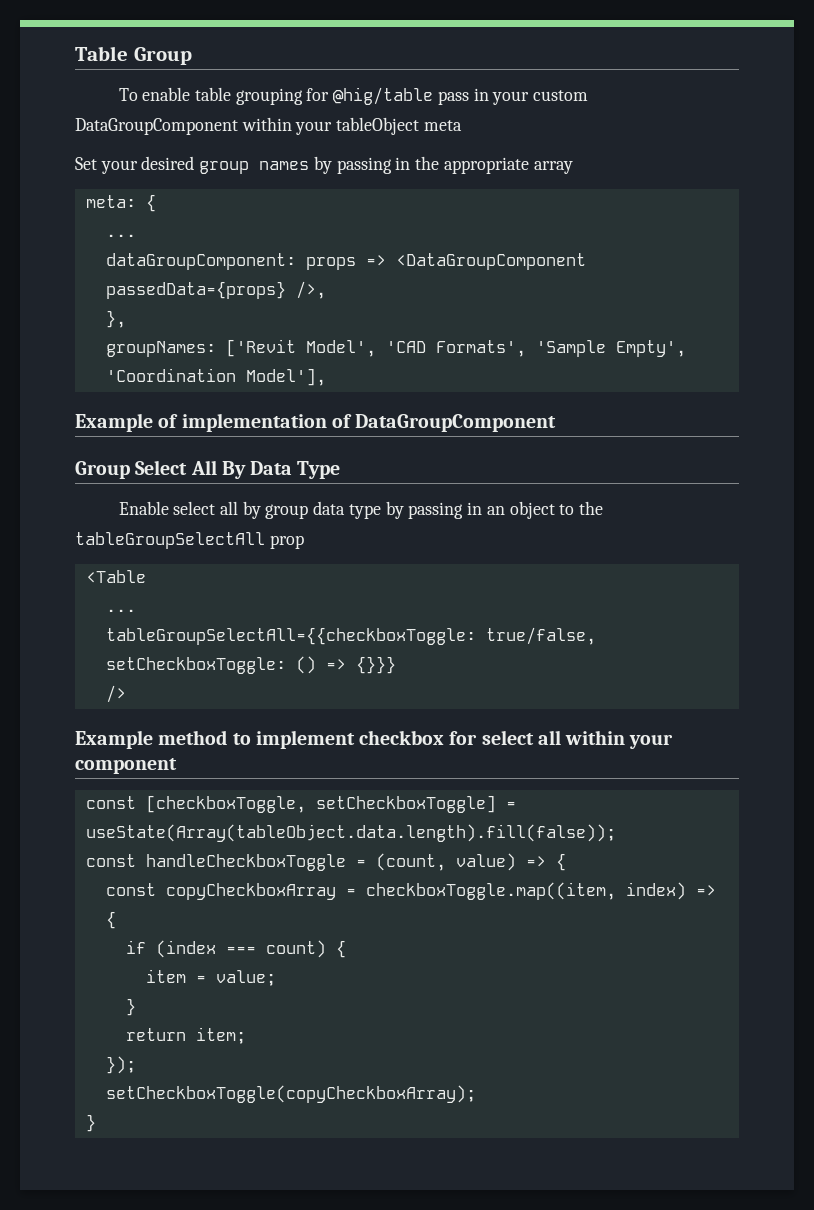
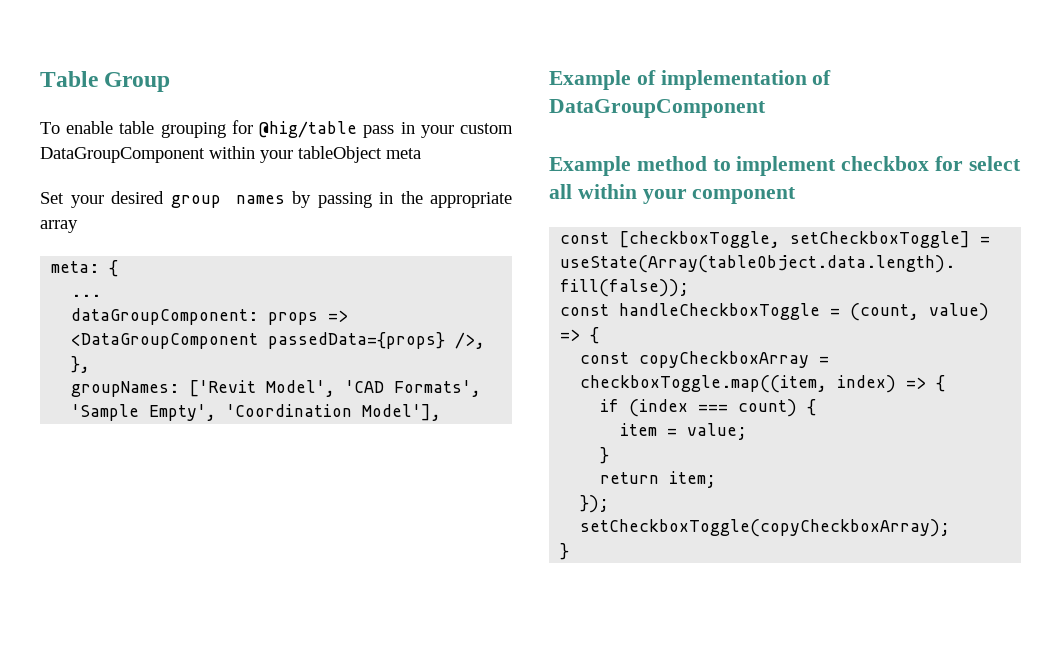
[75,460,341,479] [118,501,603,519] [75,532,304,549] [85,570,146,583] [105,609,136,612] [105,627,596,645] [105,656,396,674] [105,685,126,703] // Group Select All By Data Type // Enable select all by group data type by passing in an object to the tableGroupSelectAll prop // <Table // ... // tableGroupSelectAll={{checkboxToggle: true/false, setCheckboxToggle: () => {}}} // /> -> (766, 108) none

